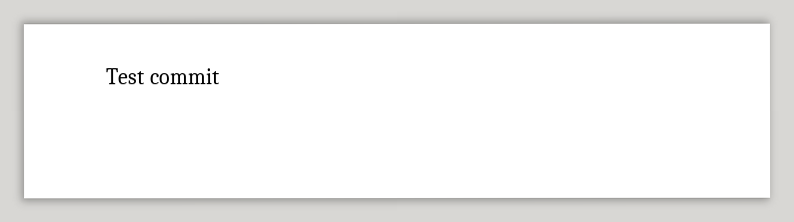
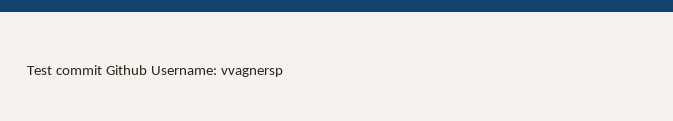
(220, 76) none -> [105,65,283,77] Github Username: vvagnersp

